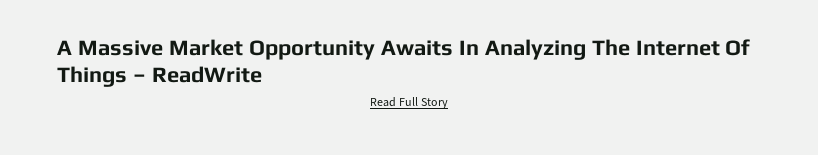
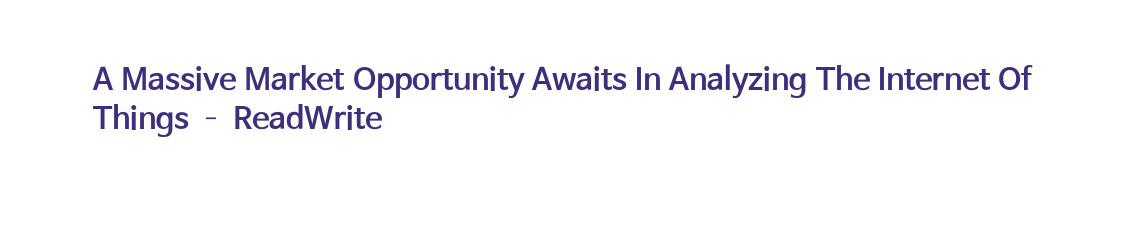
[369,97,449,109] // Read Full Story -> (383, 117) none

